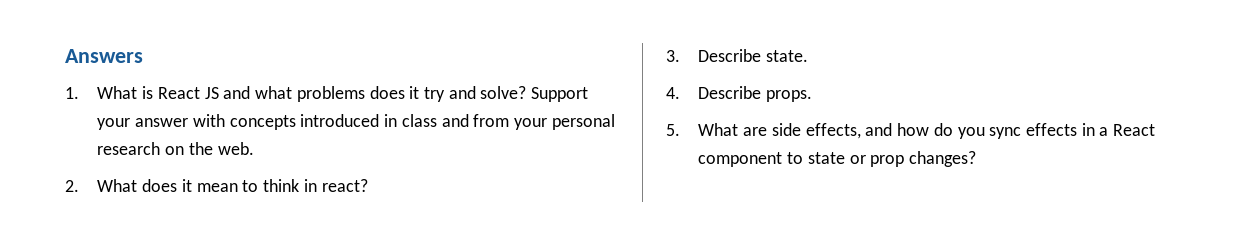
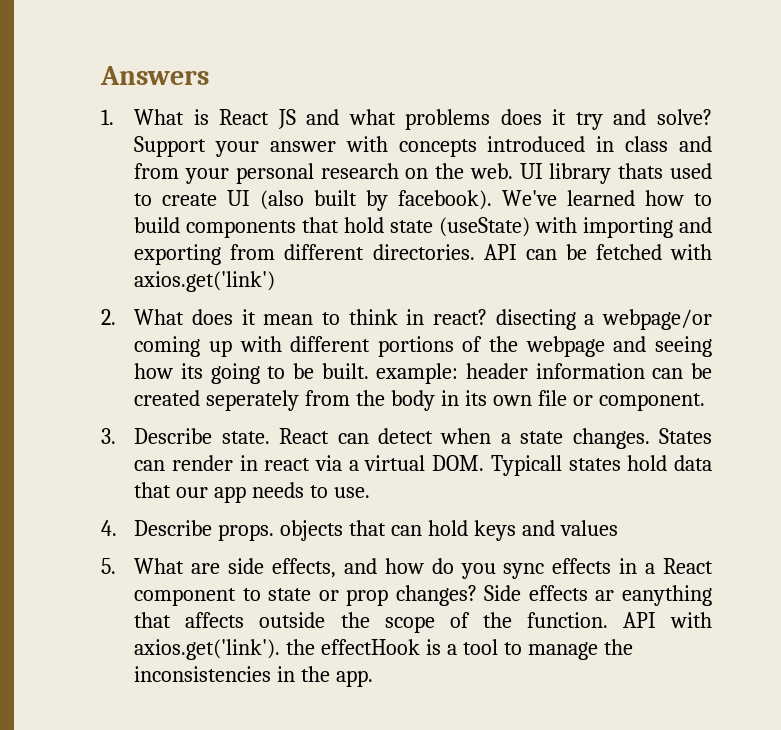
(254, 148) none -> [519,163,712,184] [134,190,712,211] [134,217,712,238] [134,244,712,265] [134,271,276,292] UI library thats used to create UI (also built by facebook). We've learned how to build components that hold state (useState) with importing and exporting from different directories. API can be fetched with axios.get('link')
[666,49,809,62] [666,86,813,102] // 3. Describe state. // 4. Describe props. -> [495,309,712,330] [134,336,712,357] [134,363,712,384] [134,390,705,411] [101,428,712,449] [134,455,712,476] [134,482,370,503] [101,520,618,541] disecting a webpage/or coming up with different portions of the webpage and seeing how its going to be built. example: header information can be created seperately from the body in its own file or component. // 3. Describe state. React can detect when a state changes. States can render in react via a virtual DOM. Typicall states hold data that our app needs to use. // 4. Describe props. objects that can hold keys and values
(977, 159) none -> [484,585,712,606] [134,612,712,633] [134,639,633,660] [134,666,374,687] Side effects ar eanything that affects outside the scope of the function. API with axios.get('link'). the effectHook is a tool to manage the inconsistencies in the app.

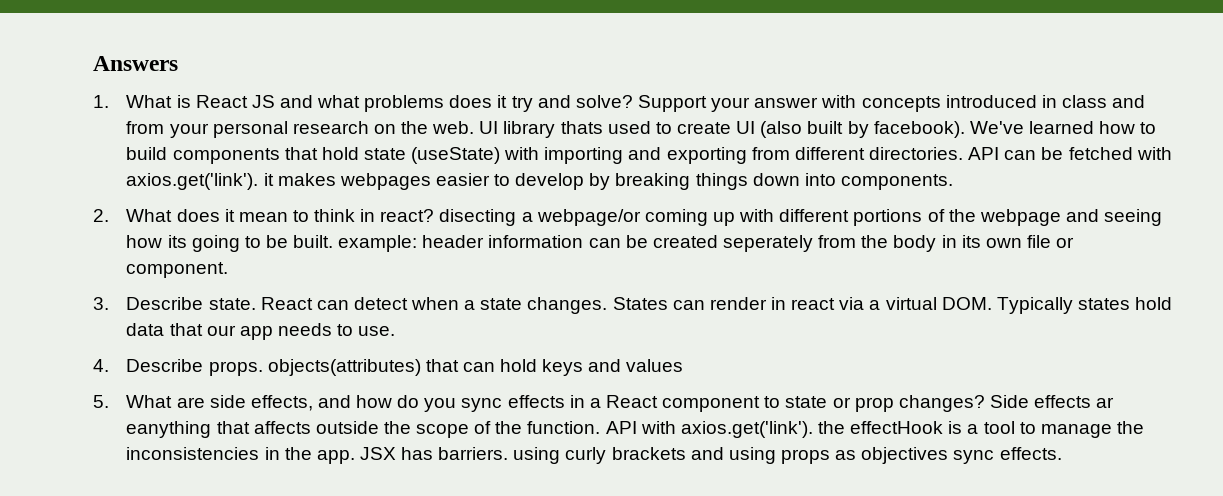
[134,271,276,292] axios.get('link') -> [126,173,953,190] axios.get('link'). it makes webpages easier to develop by breaking things down into components.
[490,455,562,476] Typicall -> [996,297,1073,314] Typically
[280,520,344,541] objects -> [267,359,421,376] objects(attributes)
(374, 678) none -> [359,447,1062,464] JSX has barriers. using curly brackets and using props as objectives sync effects.

